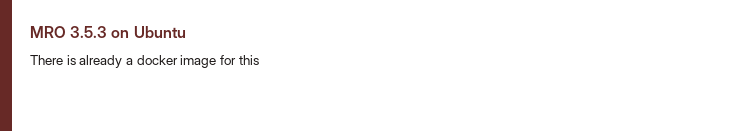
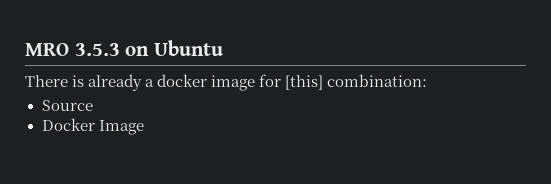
[238,55,259,65] this -> [285,74,428,90] [41,100,93,111] [41,118,144,135] [this] combination: // Source // Docker Image

